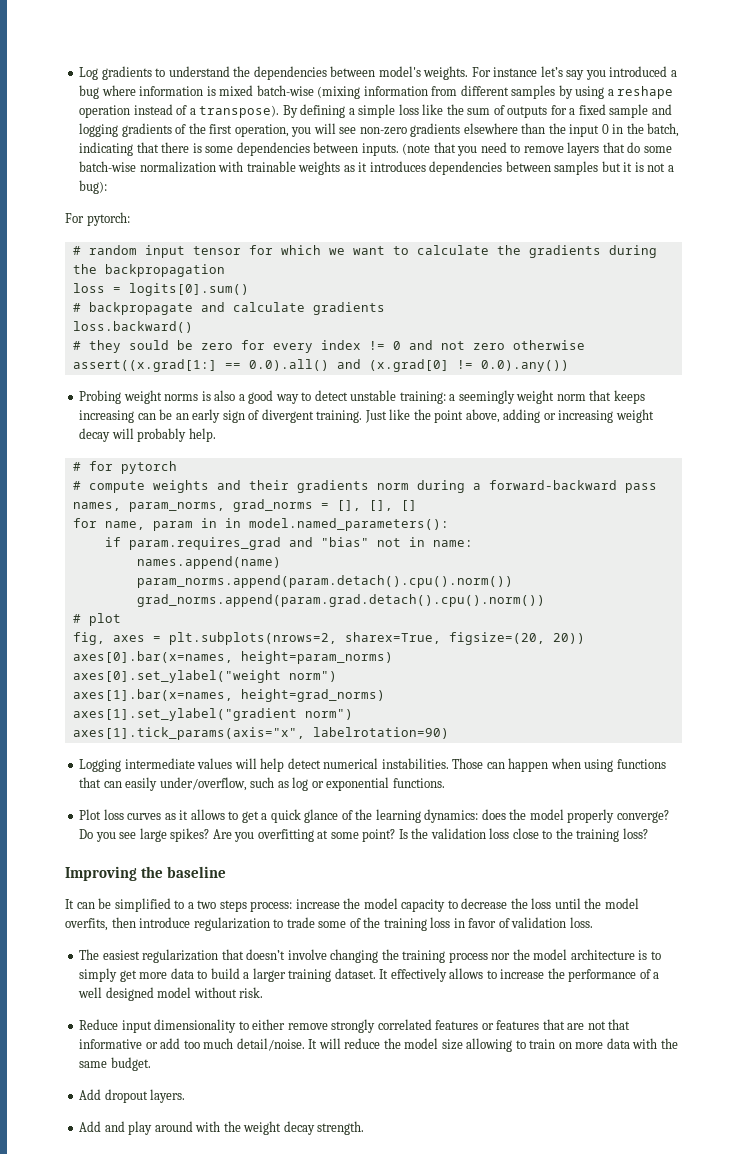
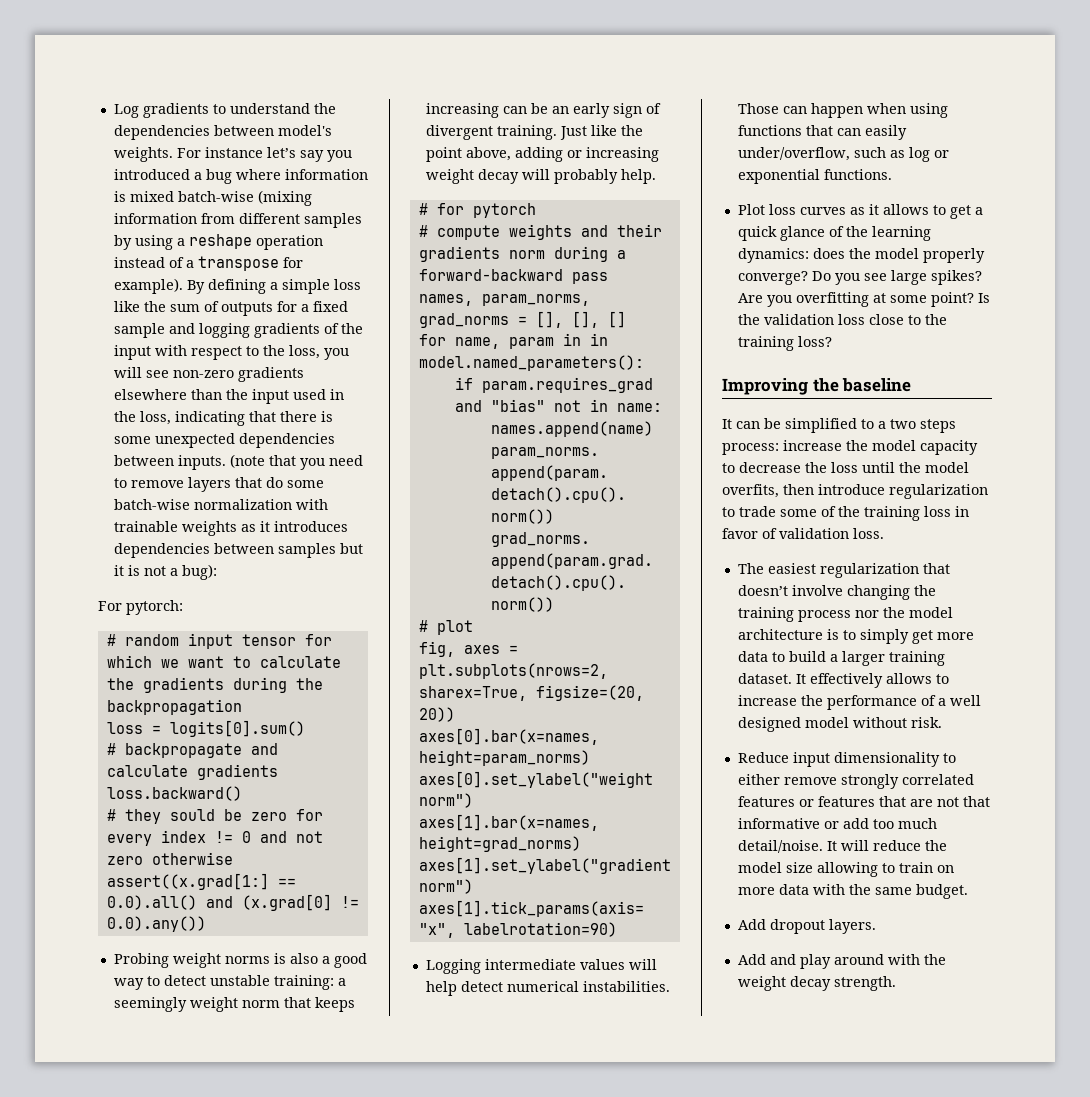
[199,105,280,118] transpose). -> [197,256,303,271] [113,278,183,294] transpose for example).
[209,124,289,137] first operation, -> [113,345,320,360] input with respect to the loss,
[601,124,609,134] 0 -> [292,389,326,400] used
[647,123,680,137] batch, -> [139,411,171,425] loss,
(234, 149) none -> [154,433,235,448] unexpected

